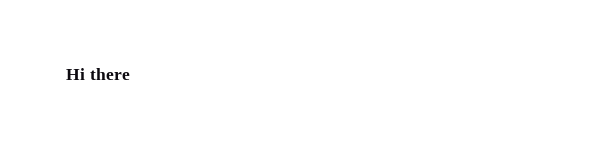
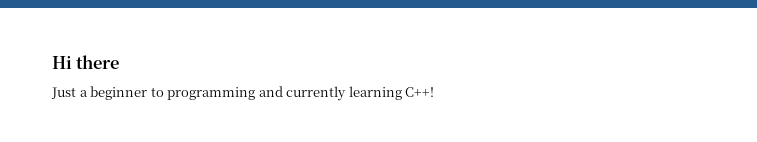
(130, 74) none -> [51,86,435,101] // Just a beginner to programming and currently learning C++!

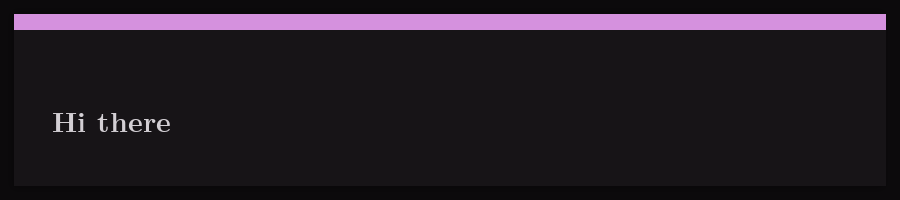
[51,86,435,101] // Just a beginner to programming and currently learning C++! -> (171, 122) none

